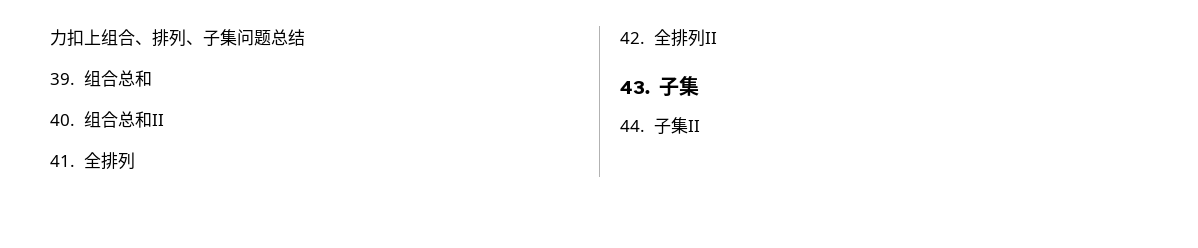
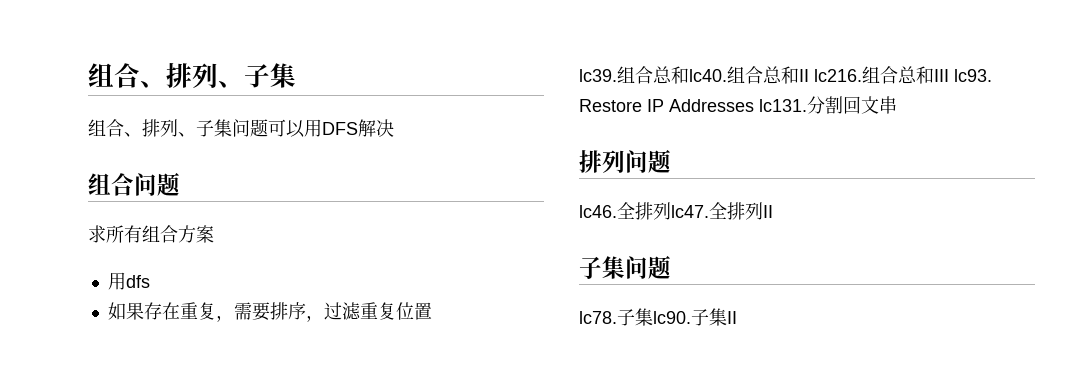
[50,29,101,47] 力扣上 -> [88,63,296,89] 组合、排列、子集 //
[271,29,305,46] [50,70,152,87] [50,114,75,126] 总结 // 39.组合总和 // 40. -> [268,119,394,138] [88,172,180,196] [88,225,214,243] [107,272,150,290] [107,302,432,322] [579,66,727,84] 可以用DFS解决 // 组合问题 // 求所有组合方案 // 用dfs // 如果存在重复，需要排序，过滤重复位置 // lc39.组合总和lc40.
[50,152,135,170] [620,32,645,44] // 41.全排列 // 42. -> [814,66,992,84] [579,96,897,114] [579,149,671,173] [579,202,709,220] lc216.组合总和III lc93. Restore IP Addresses lc131.分割回文串 // 排列问题 // lc46.全排列lc47.
[620,76,699,97] [620,120,645,132] 43.子集 // 44. -> [579,255,671,279] [579,308,691,326] 子集问题 // lc78.子集lc90.

